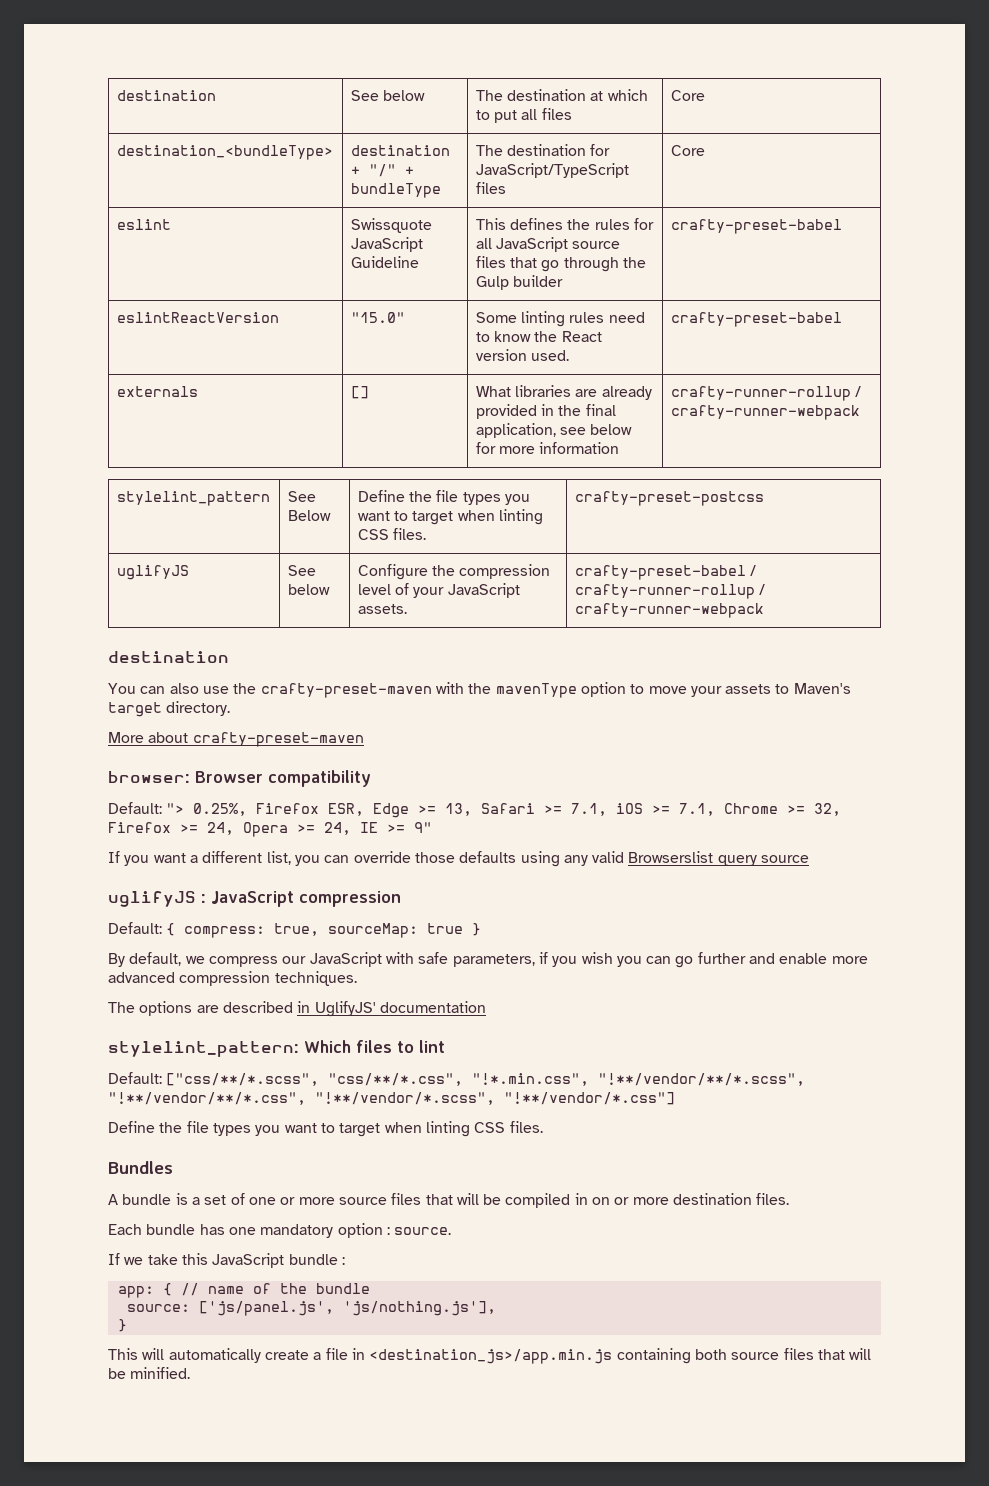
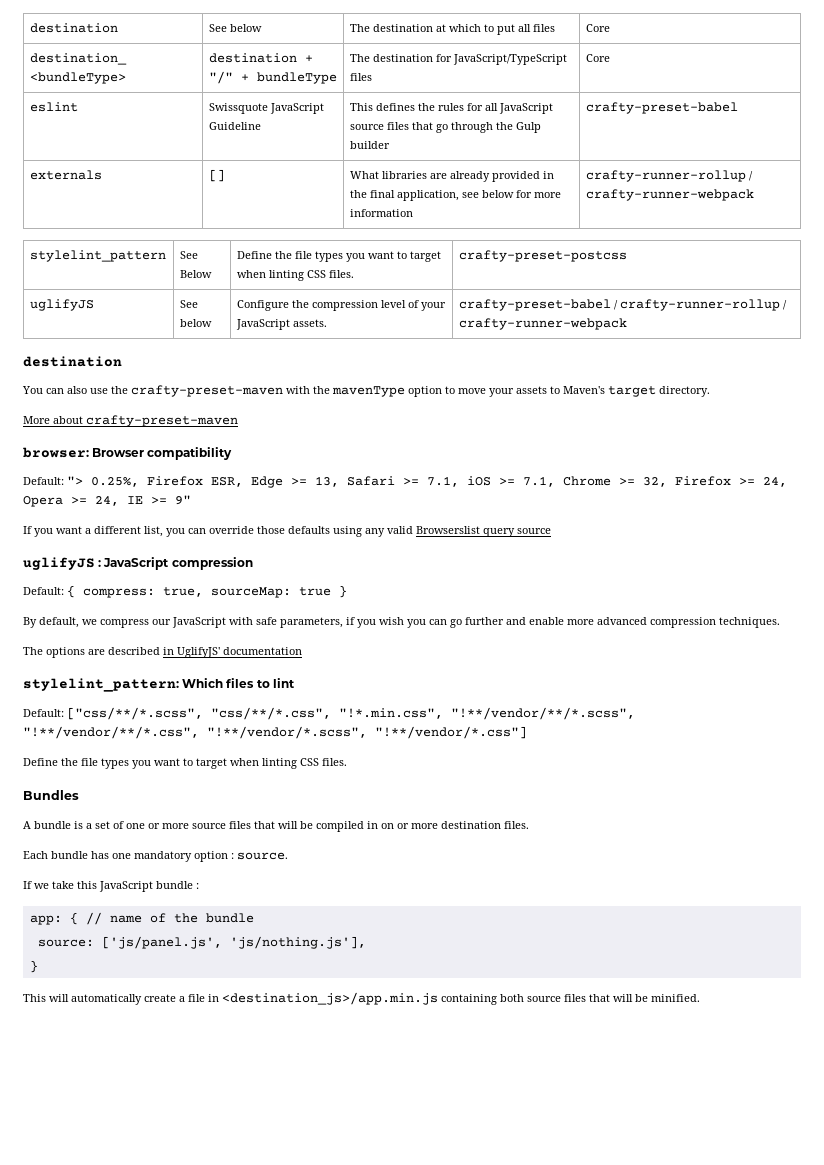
[116,312,279,323] [350,312,405,323] [475,311,645,327] [475,331,602,342] [475,349,569,361] [670,312,842,327] // eslintReactVersion | "15.0" | Some linting rules need to know the React version used. | crafty-preset-babel -> (738, 108) none

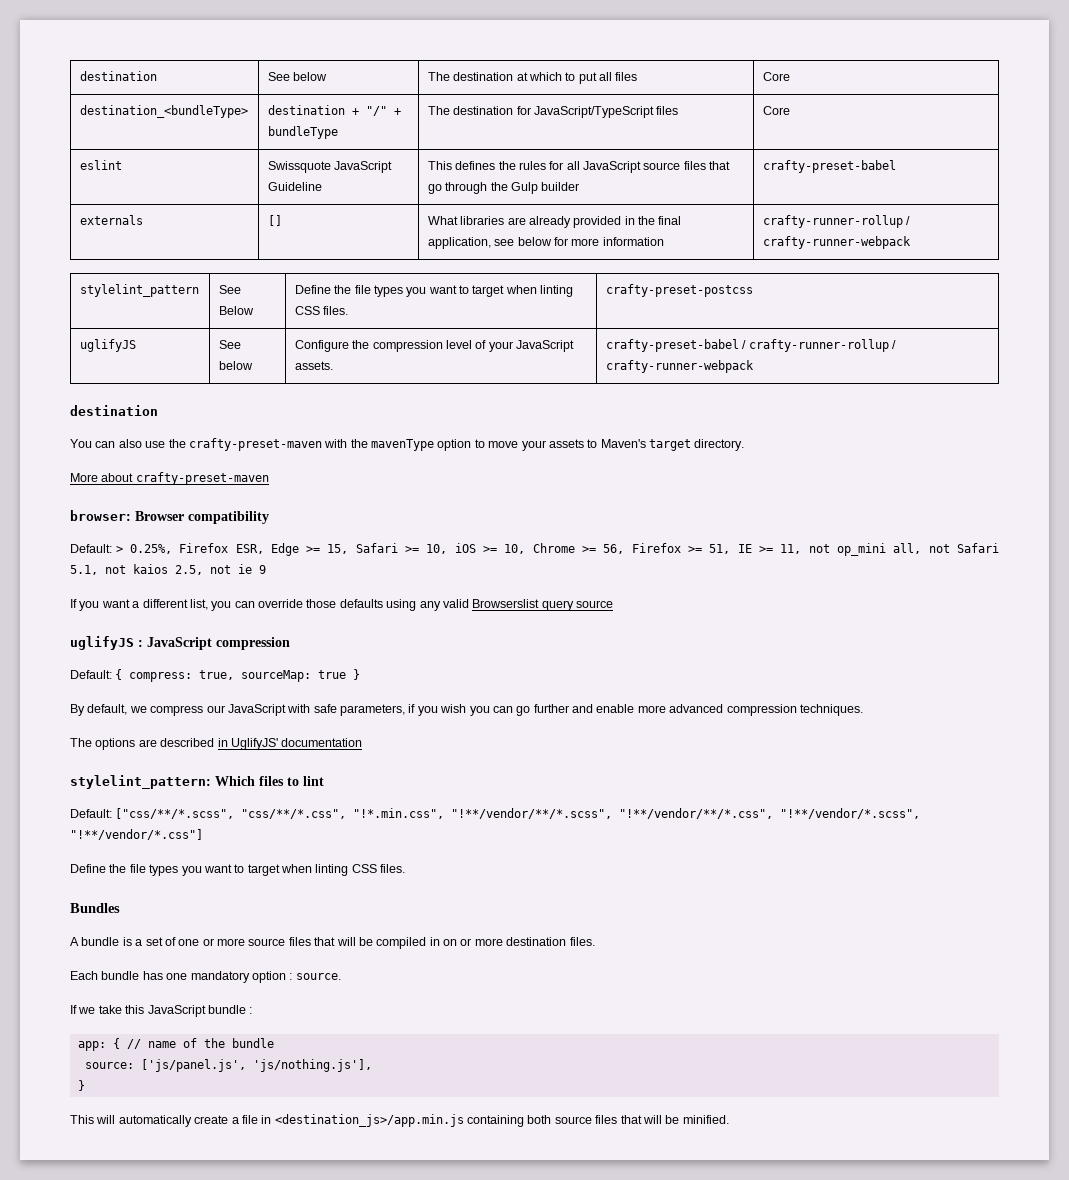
[67,476,83,485] "> -> [115,546,123,553] >
[315,476,339,487] 13, -> [327,544,349,554] 15,
[427,476,459,487] 7.1, -> [426,544,448,554] 10,
[523,476,555,487] 7.1, -> [504,544,526,554] 10,
[643,477,667,487] 32, -> [603,544,625,554] 56,
[763,477,787,487] [23,495,191,507] 24, Opera >= 24, IE >= 9" -> [709,543,1000,556] [70,564,266,575] 51, IE >= 11, not op_mini all, not Safari 5.1, not kaios 2.5, not ie 9

